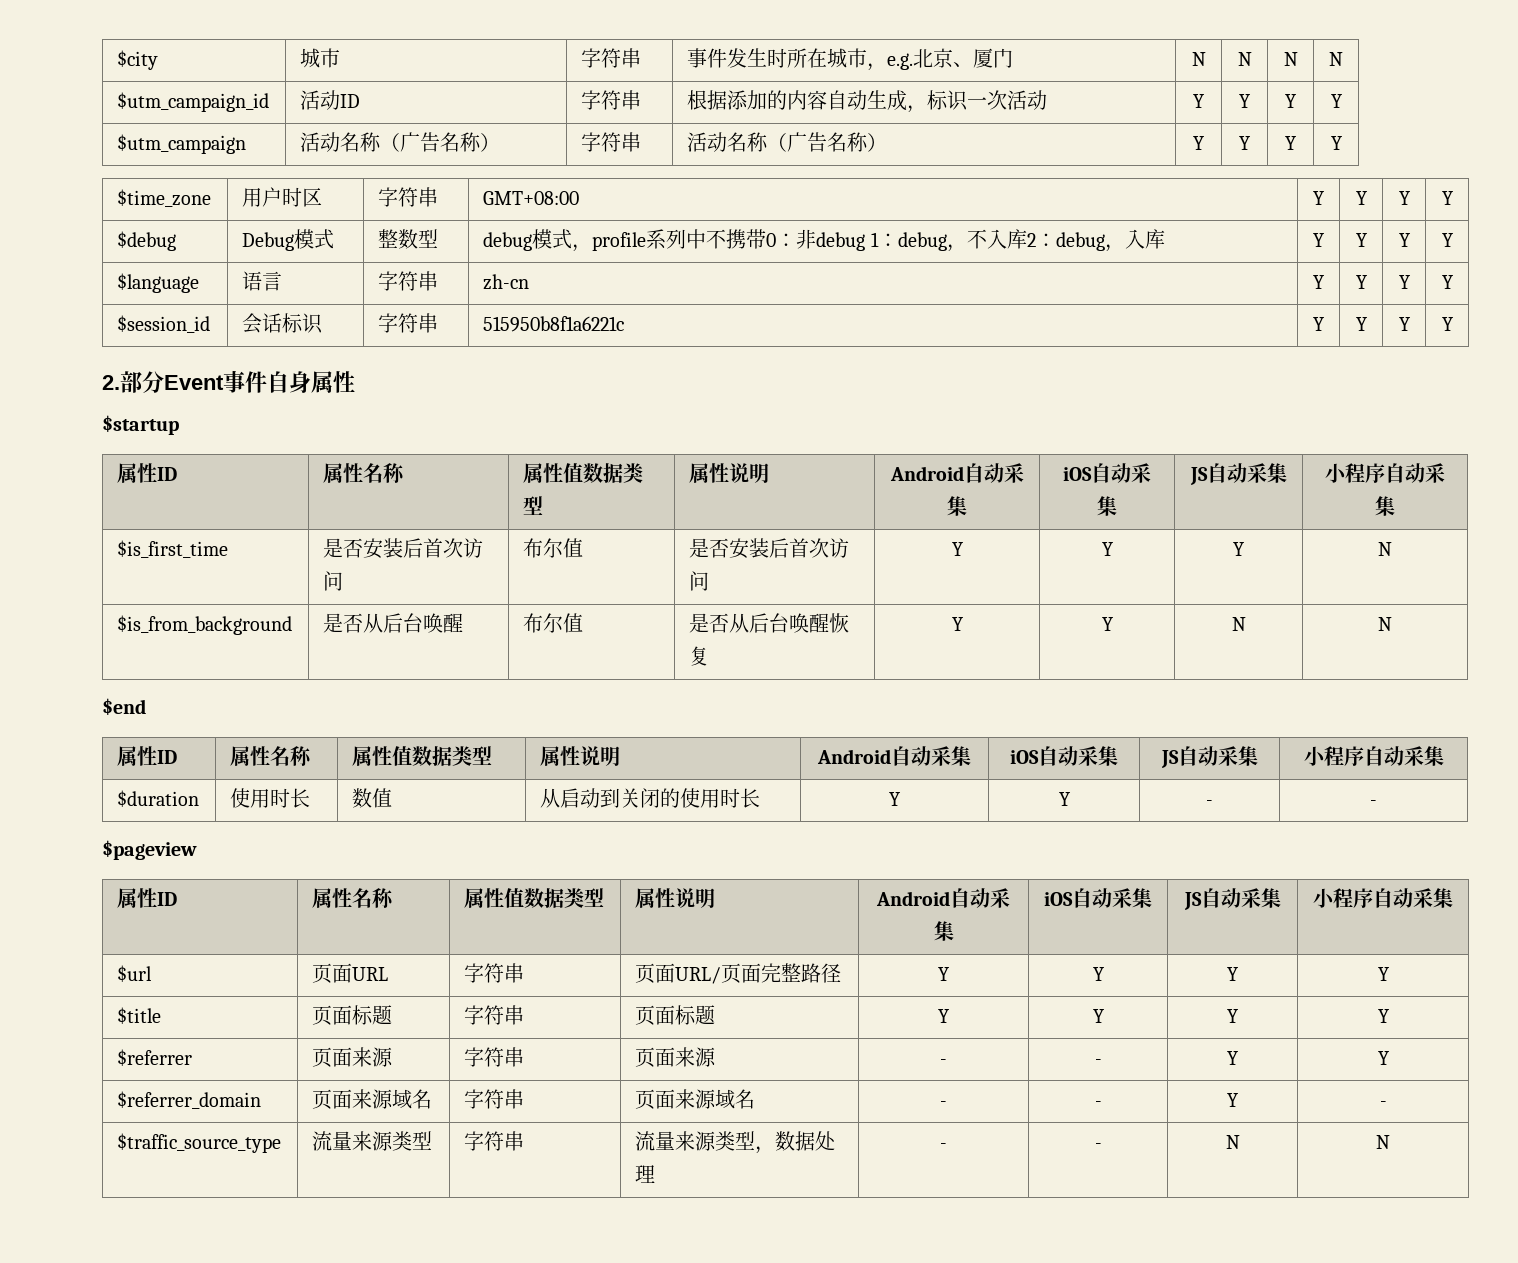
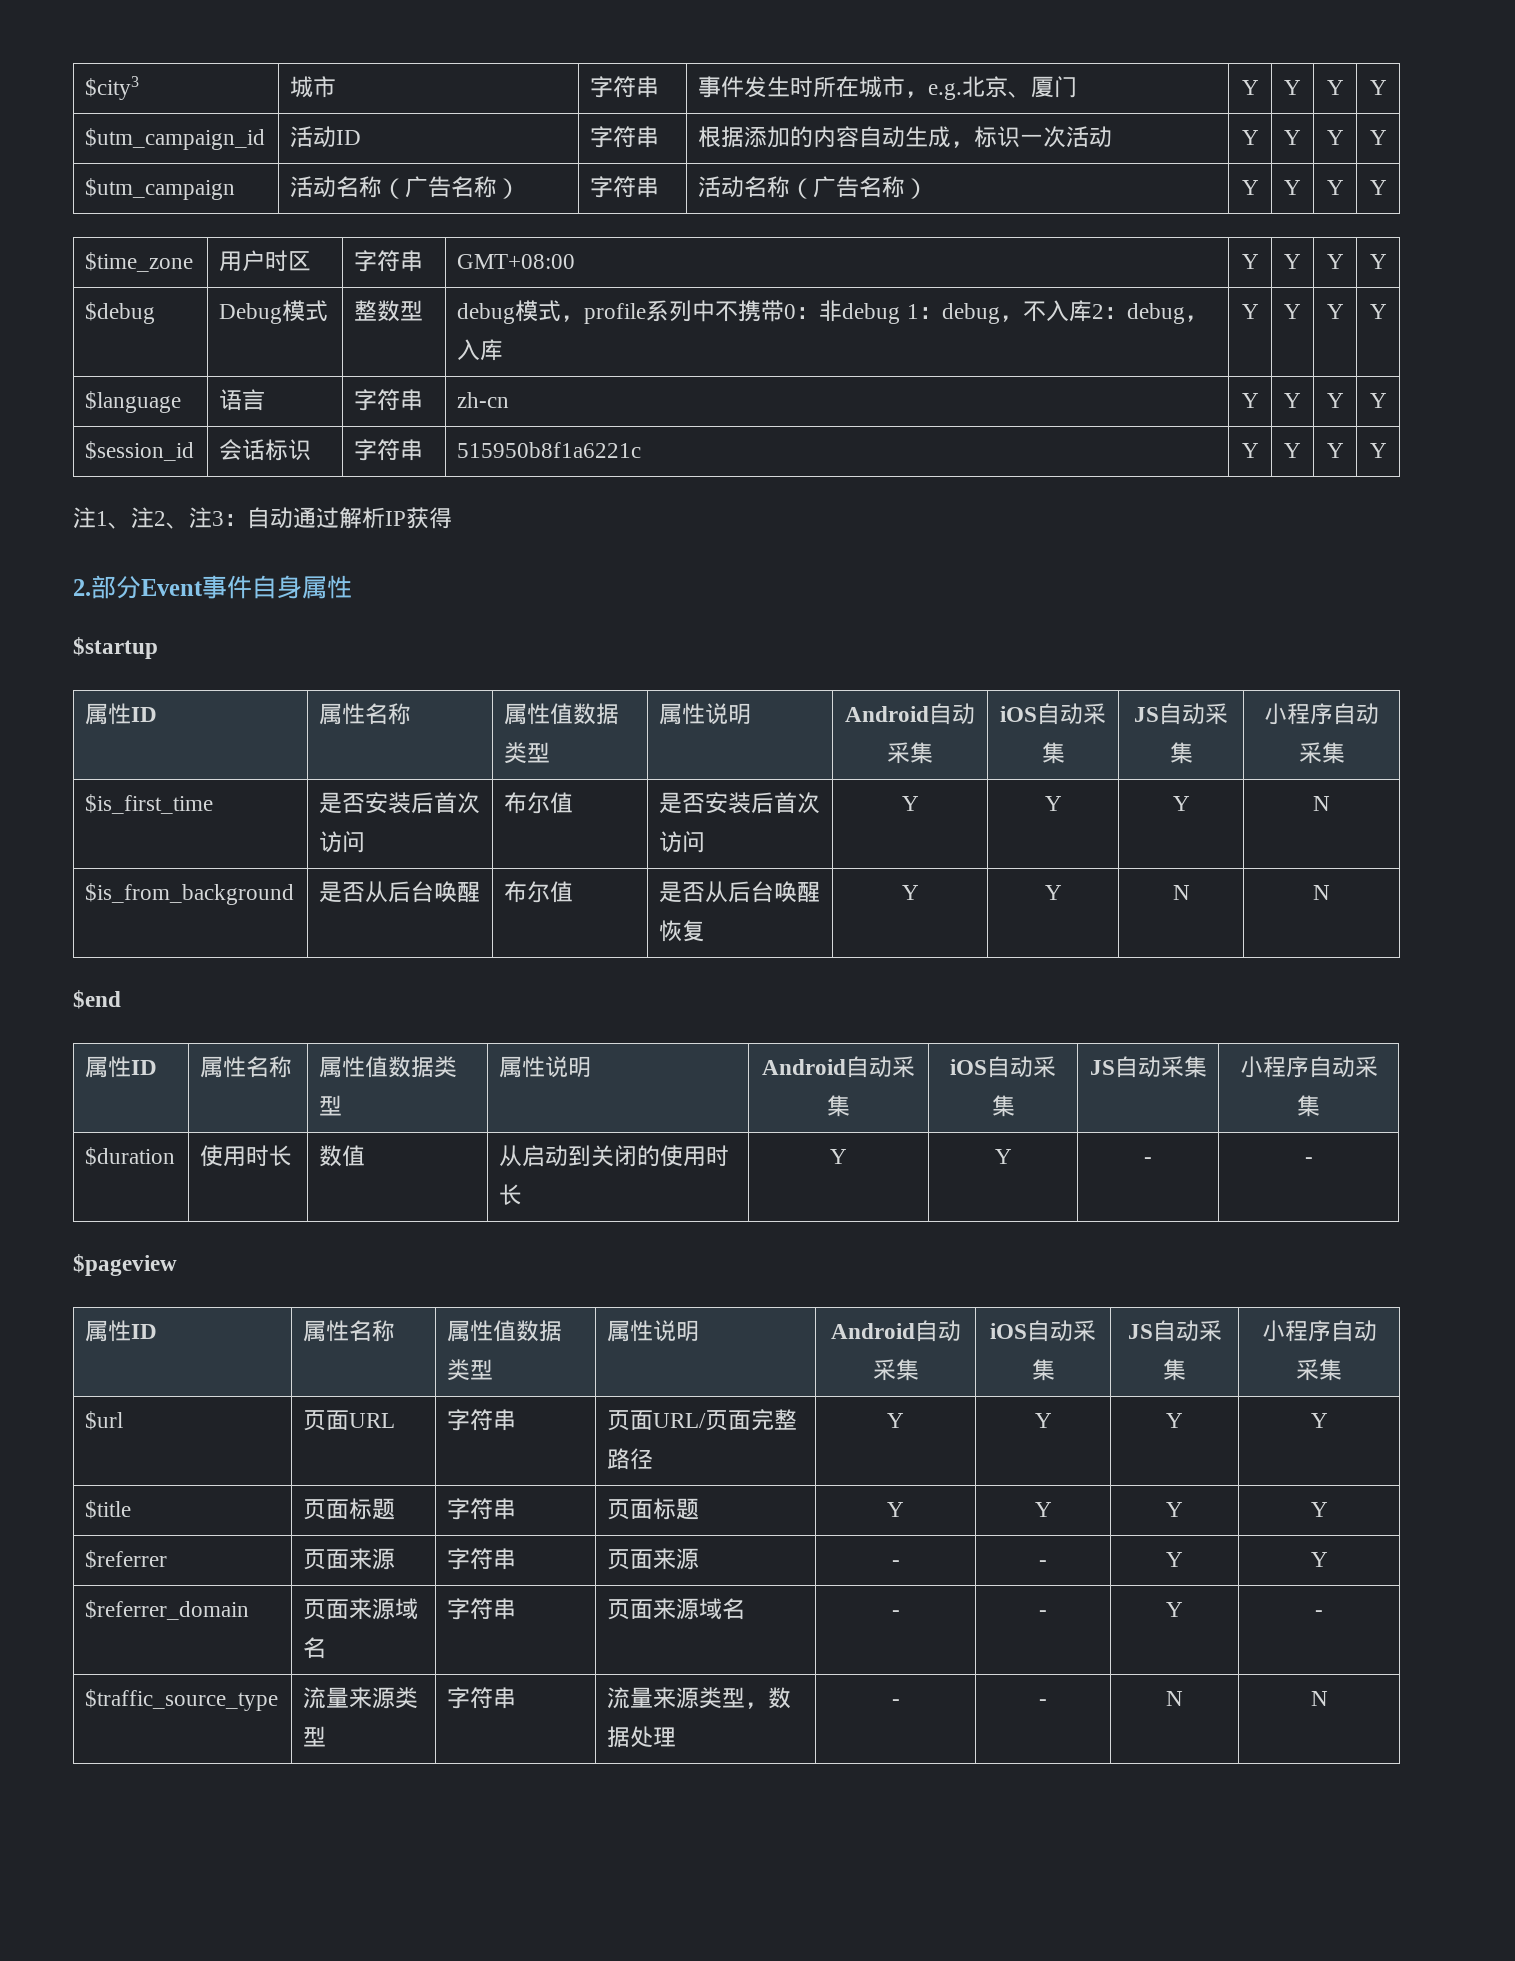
[117,50,159,70] $city -> [85,76,140,100] $city3
[1191,52,1206,66] [1237,52,1252,66] [1283,52,1298,66] [1329,52,1343,66] N | N | N | N -> [1241,80,1259,95] [1284,80,1301,95] [1326,80,1344,95] [1369,80,1387,95] Y | Y | Y | Y
(1454, 324) none -> [73,507,452,529] // 注1、注2、注3：自动通过解析IP获得

